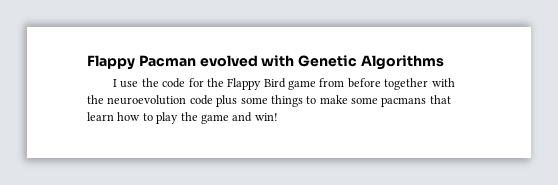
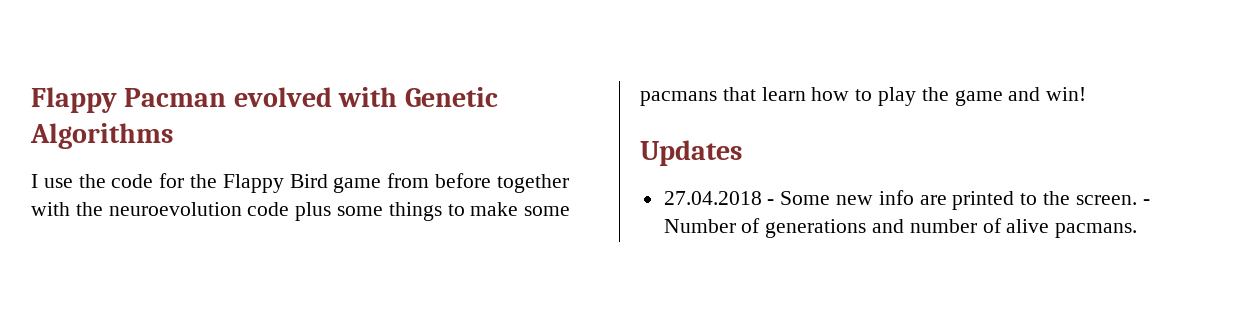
(278, 117) none -> [640,140,742,166] [663,190,1150,210] [663,218,1138,238] // Updates // 27.04.2018 - Some new info are printed to the screen. - Number of generations and number of alive pacmans.

